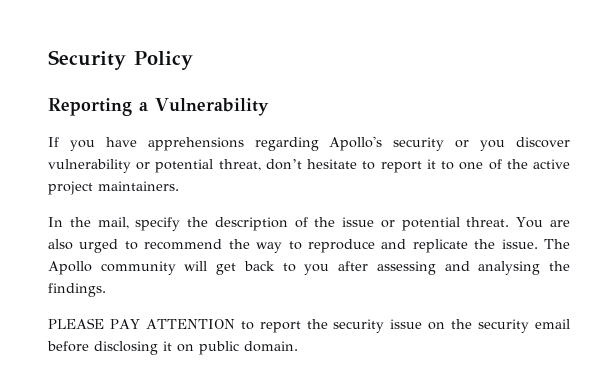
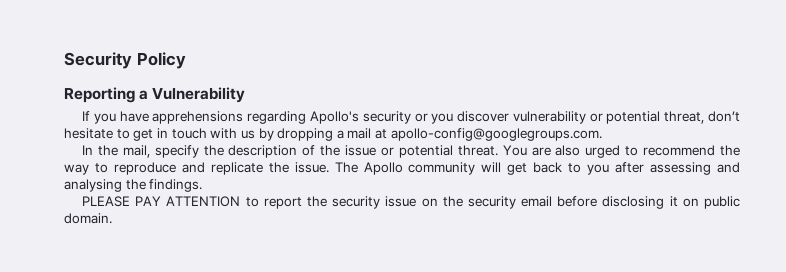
[380,159,570,173] [48,181,179,195] report it to one of the active project maintainers. -> [133,128,602,141] get in touch with us by dropping a mail at apollo-config@googlegroups.com.

